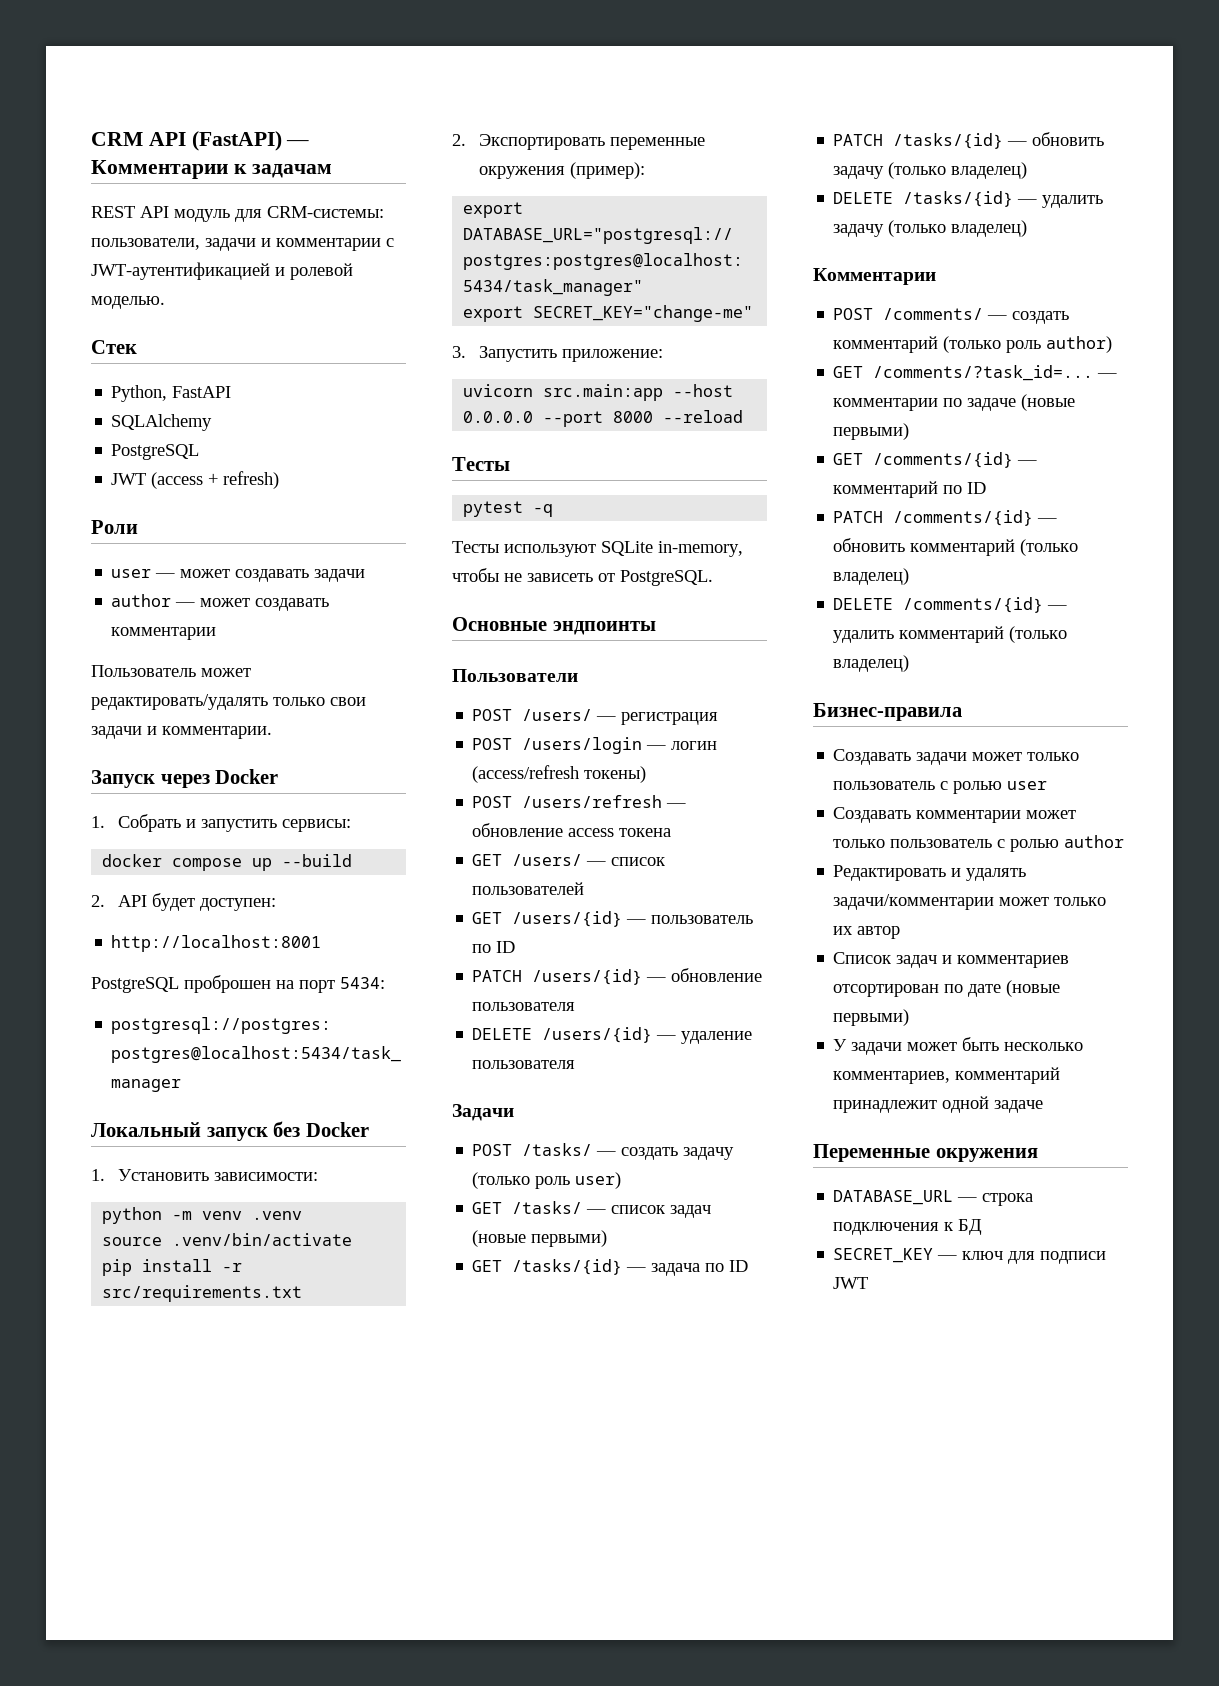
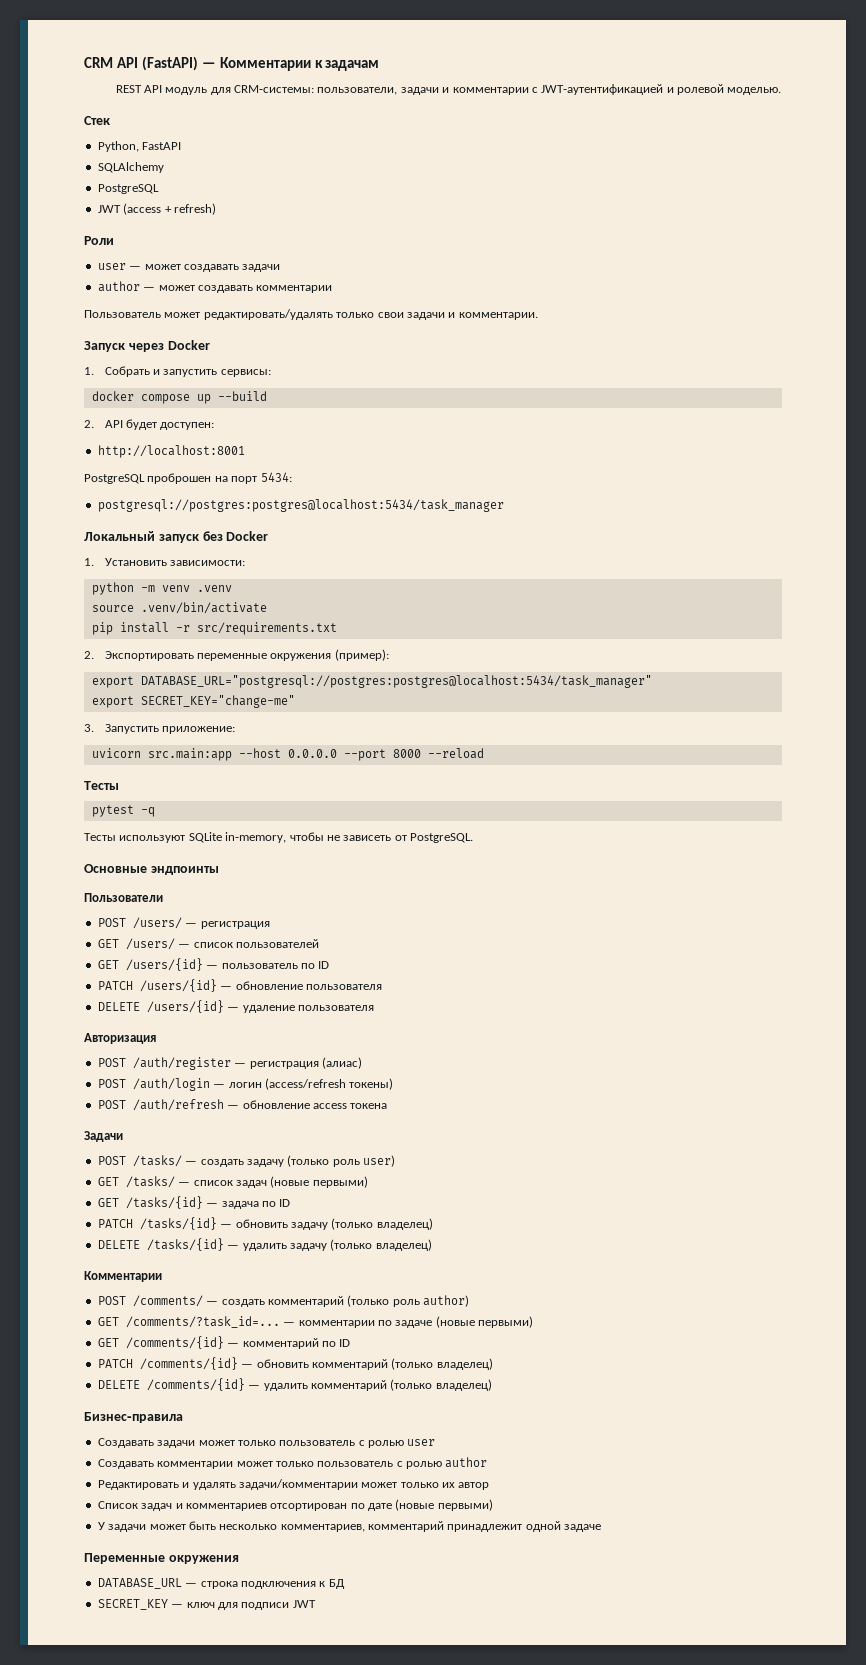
[472,737,718,754] [472,765,647,783] [472,795,687,808] [472,823,672,837] // POST /users/login — логин (access/refresh токены) // POST /users/refresh — обновление access токена -> (270, 925) none
(576, 1064) none -> [84,1033,156,1044] [97,1057,362,1070] [97,1078,394,1091] [97,1099,388,1111] // Авторизация // POST /auth/register — регистрация (алиас) // POST /auth/login — логин (access/refresh токены) // POST /auth/refresh — обновление access токена

